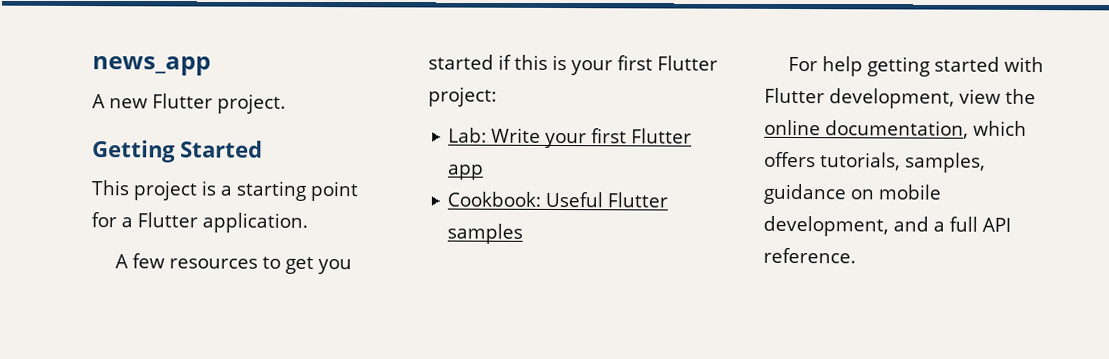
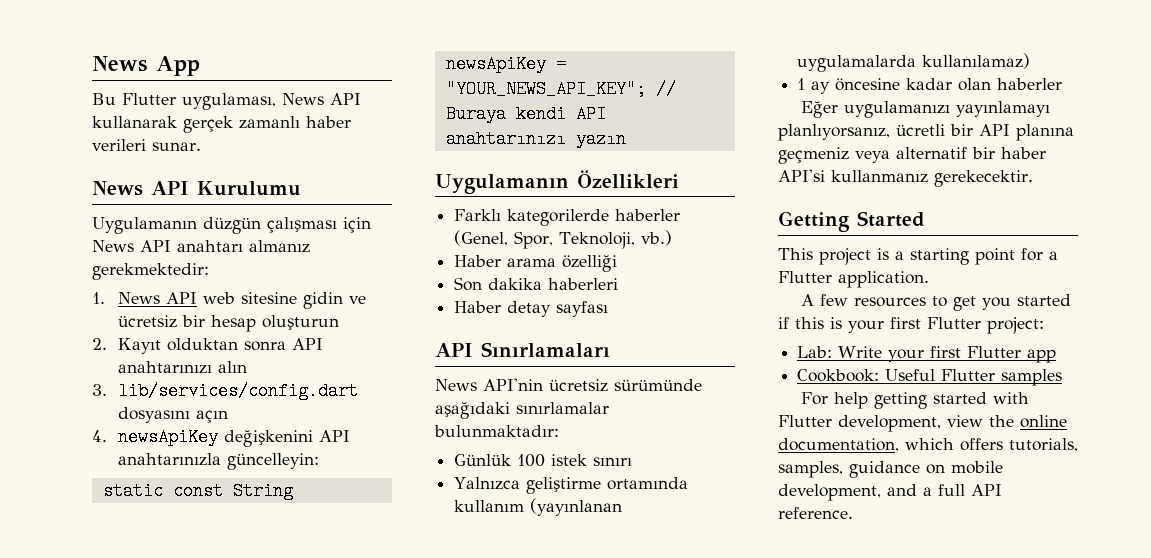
[92,56,211,76] [92,93,286,114] news_app // A new Flutter project. -> [92,56,200,76] [92,93,361,110] [92,116,351,133] [92,139,201,151] [92,181,301,196] [92,217,371,234] [92,240,310,253] [92,263,209,280] [92,292,366,309] [117,315,339,332] [92,338,323,354] [117,361,247,374] [92,382,358,400] [117,407,228,423] [92,428,350,447] [117,453,319,470] [102,482,293,500] [445,55,566,73] [445,80,676,98] [445,105,606,123] [445,130,626,148] [435,170,679,194] [454,209,681,226] [454,230,673,249] [454,255,618,272] [454,277,619,291] [454,301,609,317] [435,342,610,357] [435,378,702,392] [435,402,609,419] [434,425,559,437] [454,454,633,467] [454,477,689,494] [454,498,623,516] [797,53,1031,72] [797,78,1063,94] [800,101,1050,118] [778,124,1074,141] [778,147,1046,164] [778,169,1033,187] News App // Bu Flutter uygulaması, News API kullanarak gerçek zamanlı haber verileri sunar. // News API Kurulumu // Uygulamanın düzgün çalışması için News API anahtarı almanız gerekmektedir: // 1. News API web sitesine gidin ve ücretsiz bir hesap oluşturun // 2. Kayıt olduktan sonra API anahtarınızı alın // 3. lib/services/config.dart dosyasını açın // 4. newsApiKey değişkenini API anahtarınızla güncelleyin: // static const String newsApiKey = "YOUR_NEWS_API_KEY"; // Buraya kendi API anahtarınızı yazın // Uygulamanın Özellikleri // Farklı kategorilerde haberler (Genel, Spor, Teknoloji, vb.) // Haber arama özelliği // Son dakika haberleri // Haber detay sayfası // API Sınırlamaları // News API'nin ücretsiz sürümünde aşağıdaki sınırlamalar bulunmaktadır: // Günlük 100 istek sınırı // Yalnızca geliştirme ortamında kullanım (yayınlanan uygulamalarda kullanılamaz) // 1 ay öncesine kadar olan haberler // Eğer uygulamanızı yayınlamayı planlıyorsanız, ücretli bir API planına geçmeniz veya alternatif bir haber API'si kullanmanız gerekecektir.

